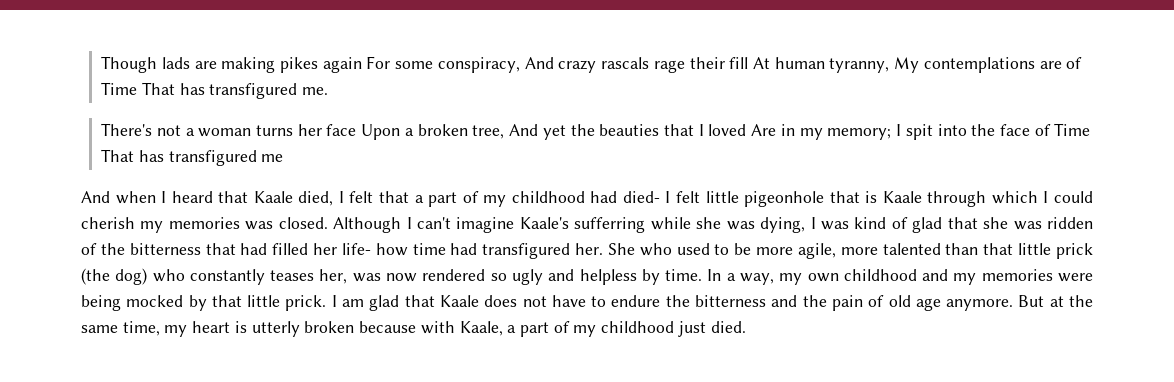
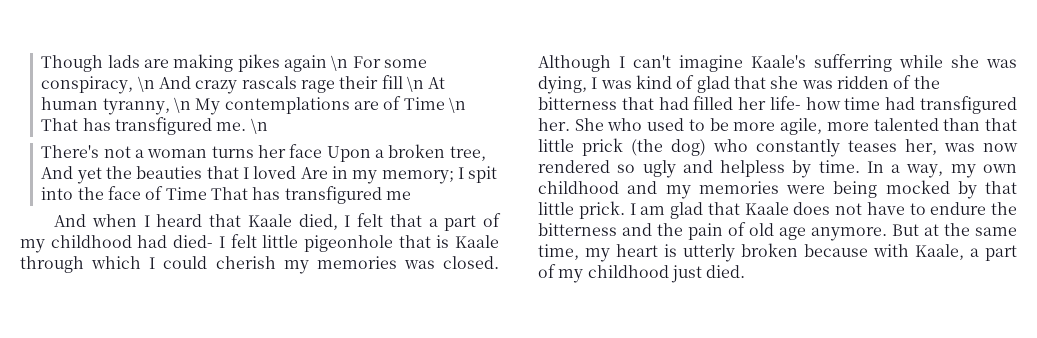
(362, 65) none -> [331,55,349,71] \n
(520, 65) none -> [137,76,155,92] \n
(749, 63) none -> [406,76,424,92] \n
(890, 65) none -> [173,97,191,113] \n
(138, 88) none -> [448,97,466,113] \n
(329, 91) none -> [250,118,268,134] \n

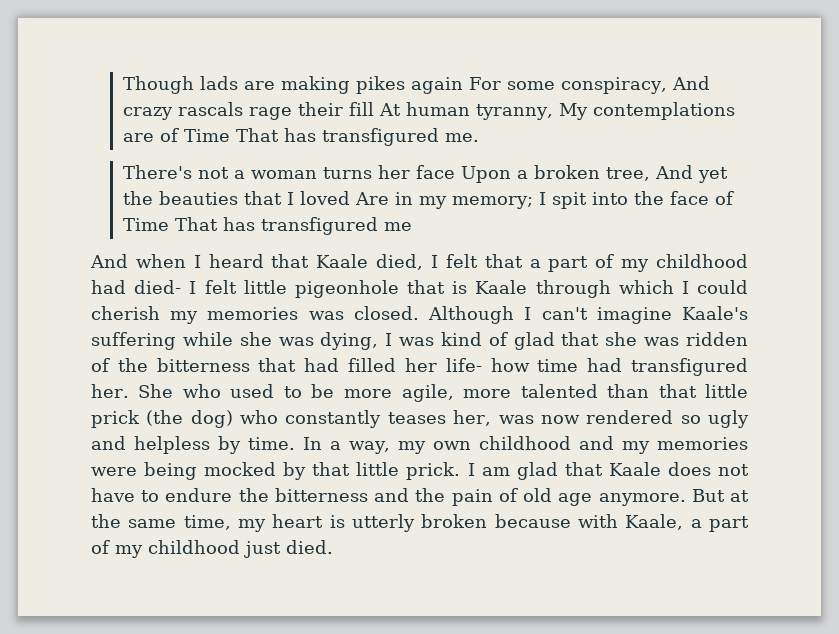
[331,55,349,71] \n -> (463, 85) none
[137,76,155,92] \n -> (667, 85) none
[406,76,424,92] \n -> (374, 109) none
[173,97,191,113] \n -> (553, 112) none
[448,97,466,113] \n -> (230, 135) none
[250,118,268,134] \n -> (479, 137) none
[814,54,892,72] sufferring -> [91,332,176,350] suffering

